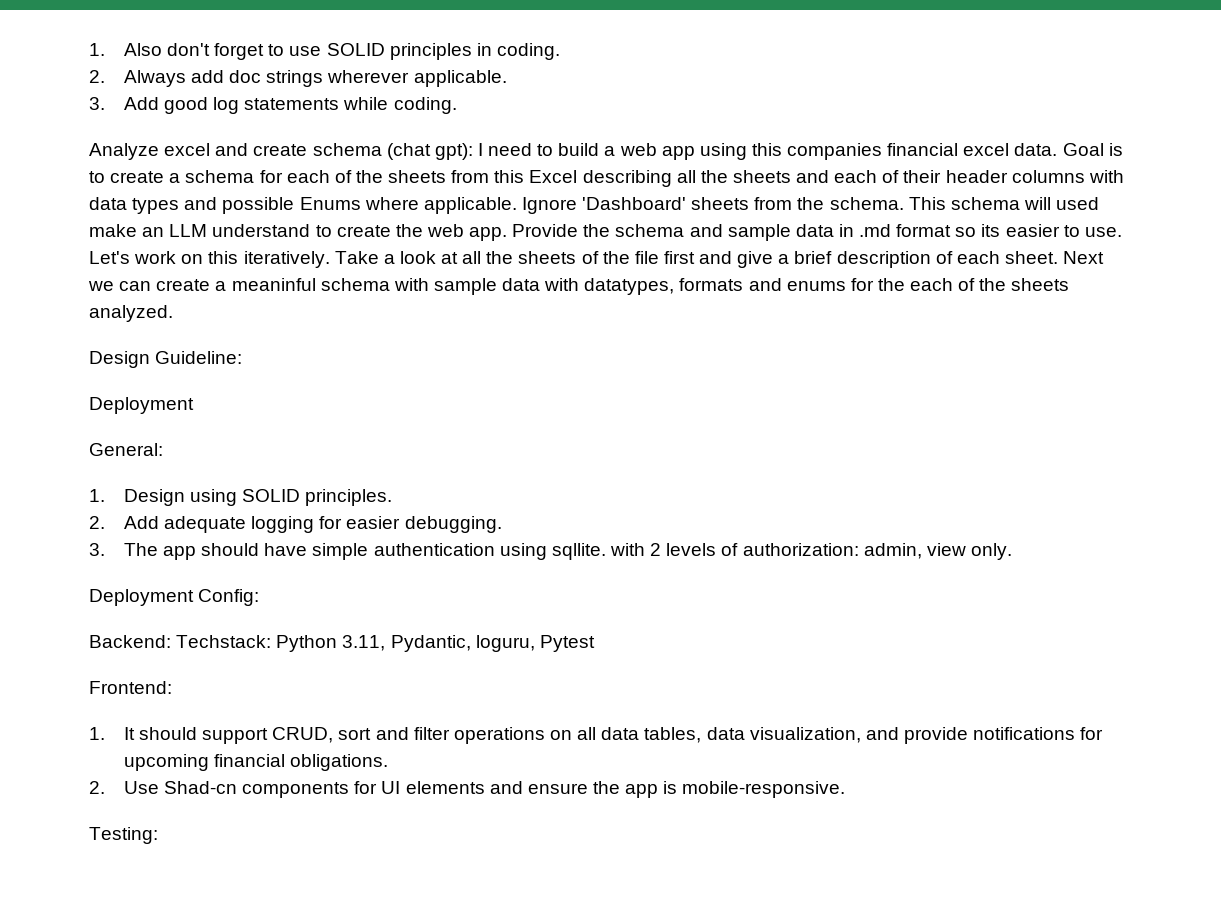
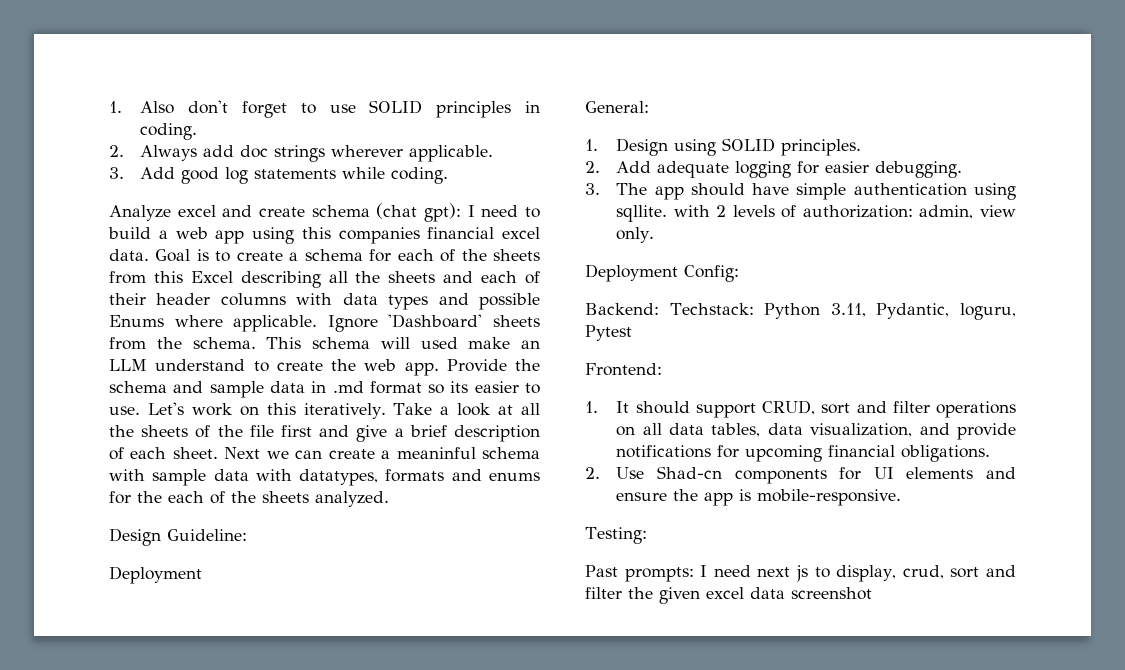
(158, 835) none -> [585,565,1016,582] [585,587,872,604] // Past prompts: I need next js to display, crud, sort and filter the given excel data screenshot

